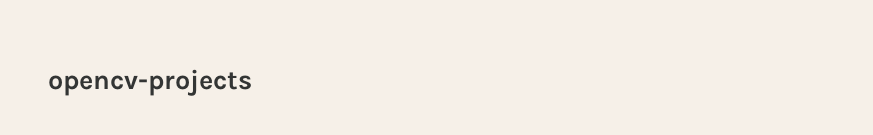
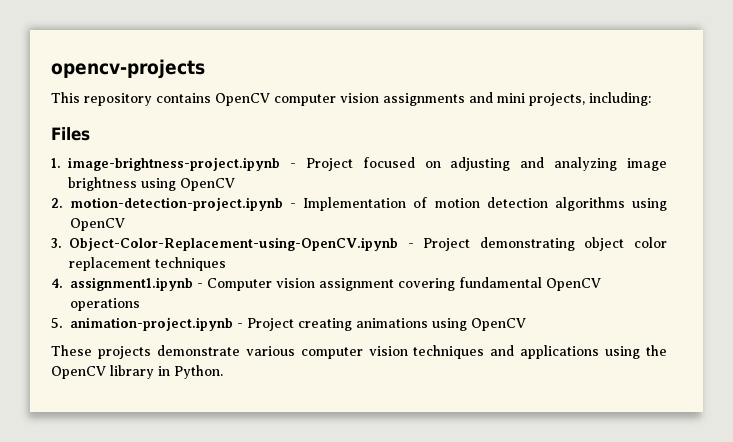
(252, 82) none -> [51,92,651,106] [51,127,90,141] [51,157,667,171] [68,177,235,191] [51,197,667,211] [70,218,125,231] [51,237,668,251] [69,257,226,271] [51,277,601,291] [70,298,140,311] [51,317,526,331] [51,345,667,359] [51,365,223,379] // This repository contains OpenCV computer vision assignments and mini projects, including: // Files // 1. image-brightness-project.ipynb - Project focused on adjusting and analyzing image brightness using OpenCV // 2. motion-detection-project.ipynb - Implementation of motion detection algorithms using OpenCV // 3. Object-Color-Replacement-using-OpenCV.ipynb - Project demonstrating object color replacement techniques // 4. assignment1.ipynb - Computer vision assignment covering fundamental OpenCV operations // 5. animation-project.ipynb - Project creating animations using OpenCV // These projects demonstrate various computer vision techniques and applications using the OpenCV library in Python.

